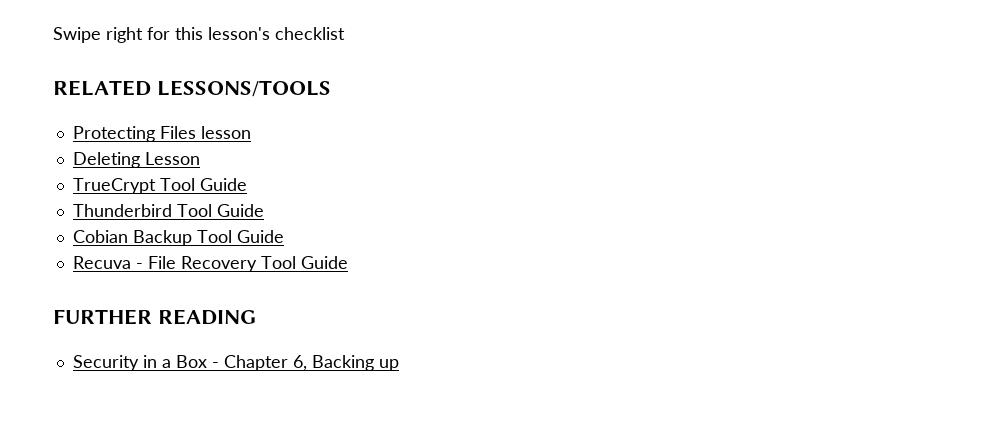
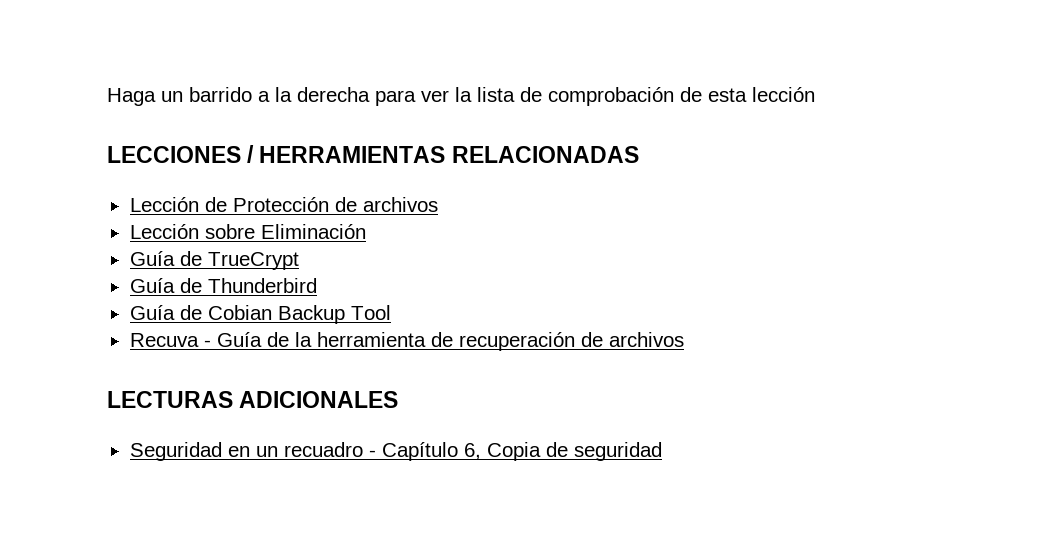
[53,27,345,43] [53,80,331,97] [72,126,251,142] [72,152,200,168] Swipe right for this lesson's checklist // RELATED LESSONS/TOOLS // Protecting Files lesson // Deleting Lesson // -> [107,87,815,106] [107,145,639,163] [129,197,438,212] [129,224,366,239] [129,251,202,266] Haga un barrido a la derecha para ver la lista de comprobación de esta lección // LECCIONES / HERRAMIENTAS RELACIONADAS // Lección de Protección de archivos // Lección sobre Eliminación // Guía de
[159,178,247,191] Tool Guide // -> [129,278,202,293] // Guía de
[176,204,264,217] Tool Guide // -> [129,305,202,320] // Guía de
[236,230,284,243] Guide -> (391, 312) none
[147,256,348,272] [53,309,256,325] [72,355,399,371] File Recovery Tool Guide // FURTHER READING // Security in a Box - Chapter 6, Backing up -> [216,332,684,351] [107,391,399,408] [129,442,662,461] Guía de la herramienta de recuperación de archivos // LECTURAS ADICIONALES // Seguridad en un recuadro - Capítulo 6, Copia de seguridad

